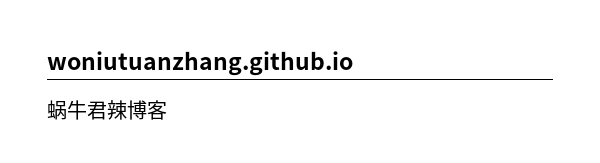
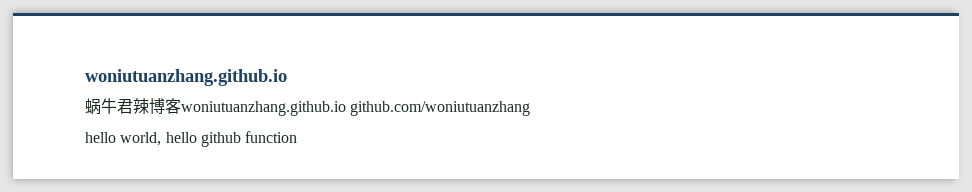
(167, 110) none -> [181,101,531,116] [85,131,298,147] woniutuanzhang.github.io github.com/woniutuanzhang // hello world, hello github function

